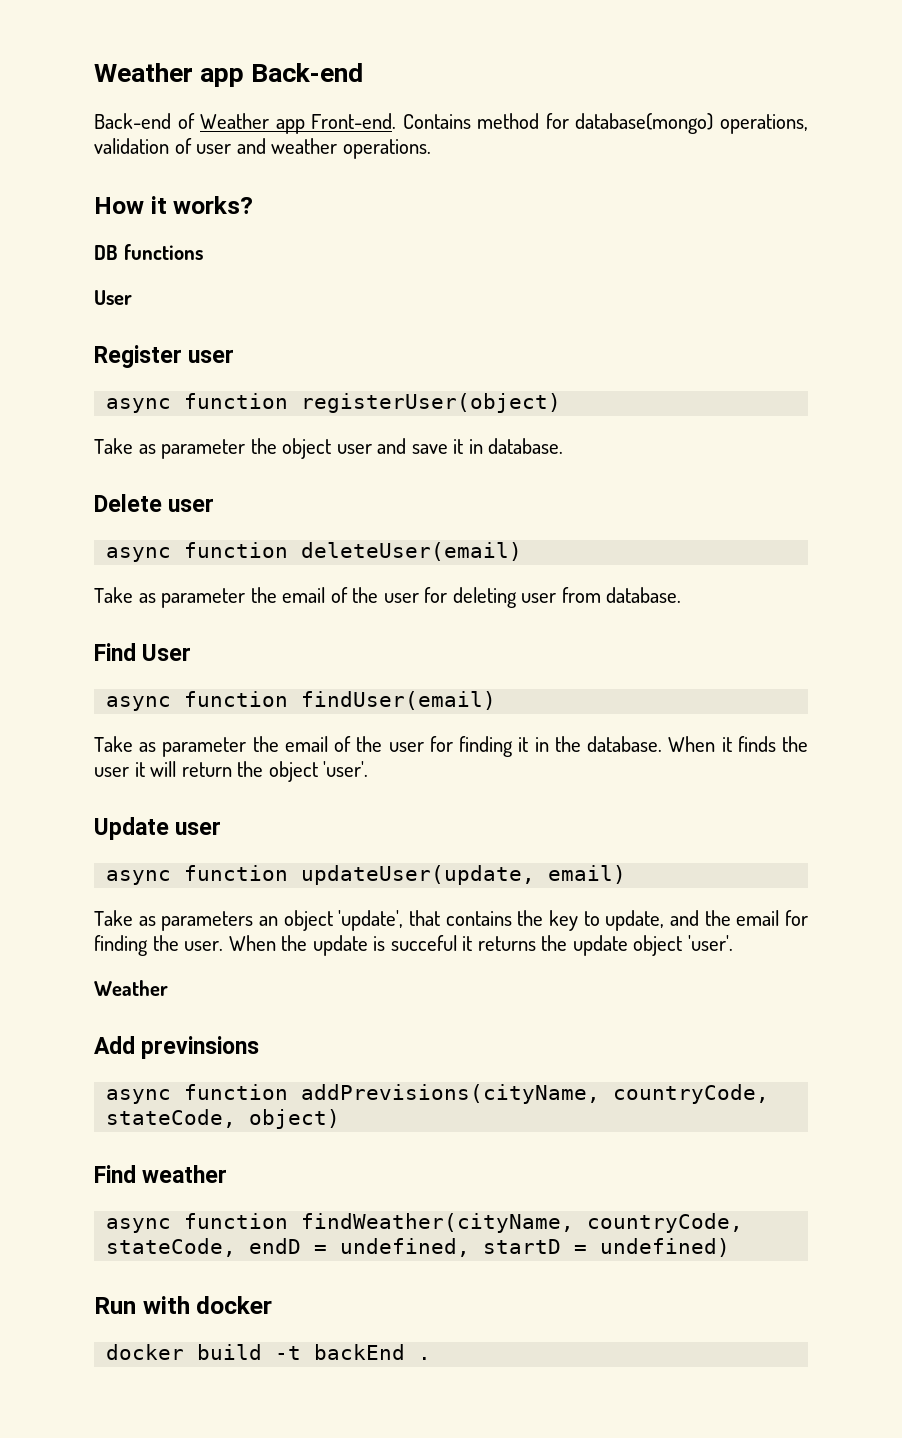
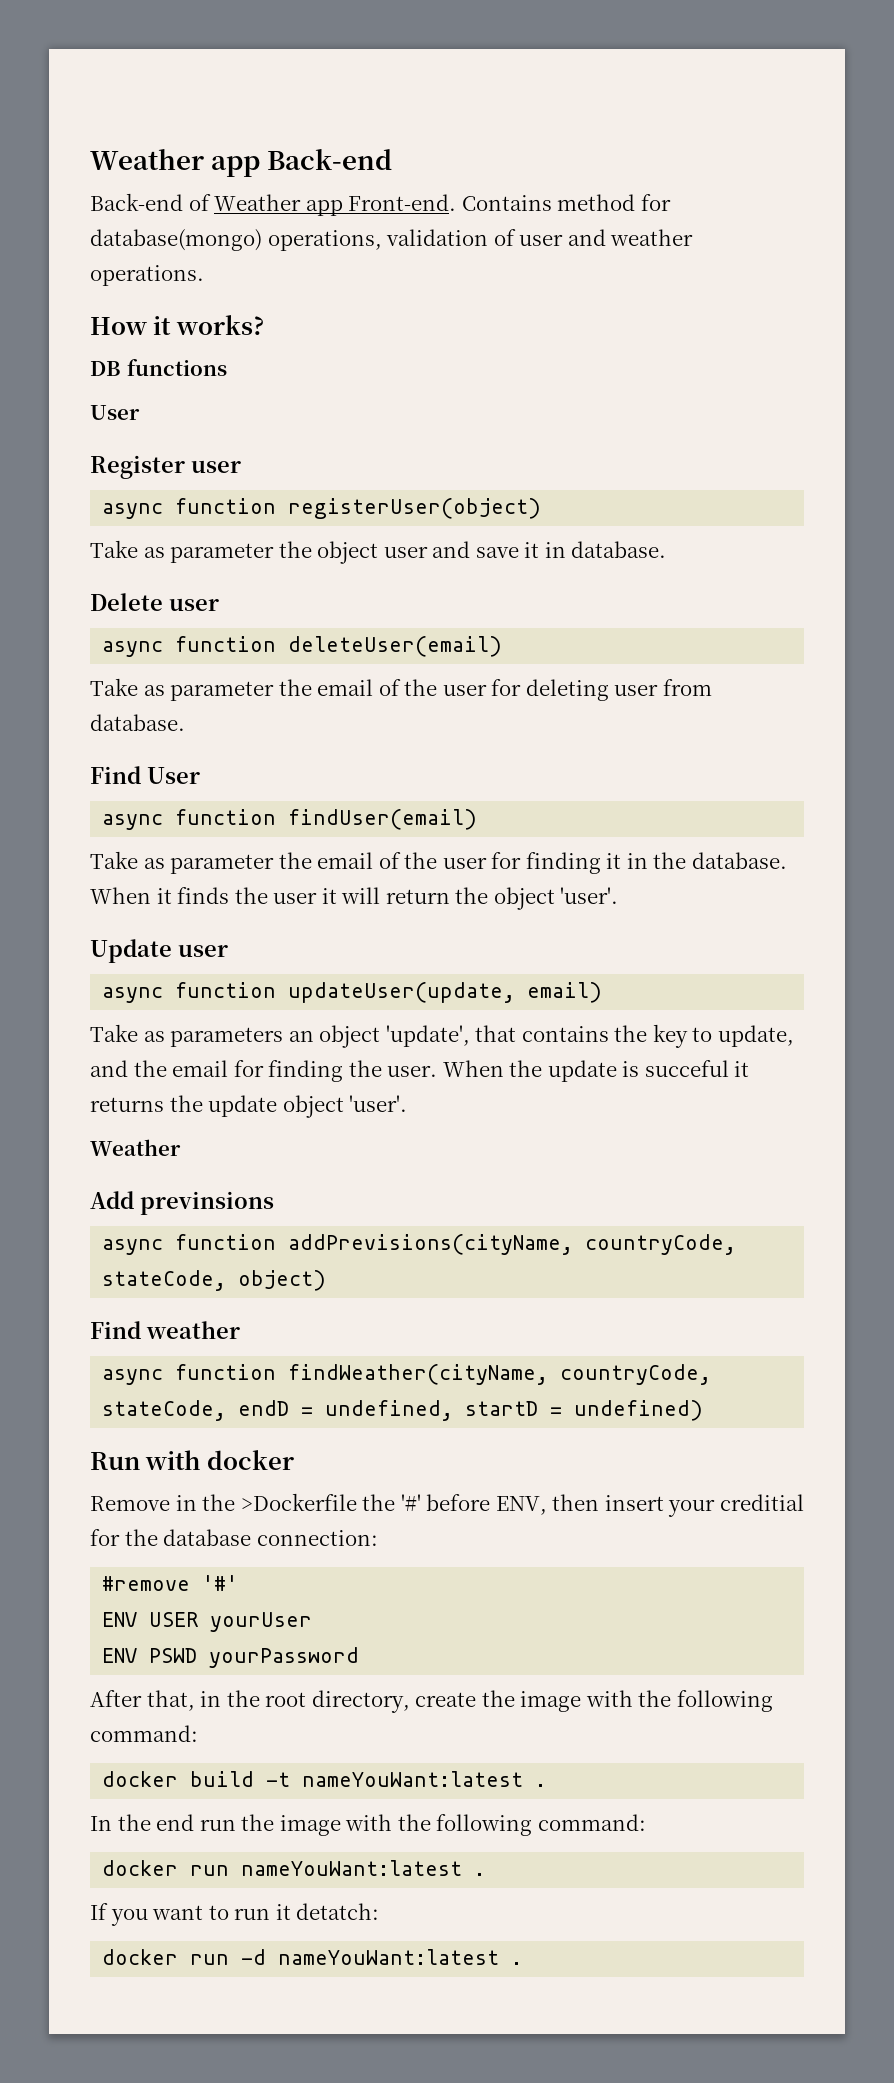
(273, 1305) none -> [90,1493,804,1517] [90,1529,378,1546] [102,1575,239,1591] [102,1612,313,1632] [102,1647,360,1668] [90,1690,773,1713] [90,1725,198,1742] // Remove in the >Dockerfile the '#' before ENV, then insert your creditial for the database connection: // #remove '#' // ENV USER yourUser // ENV PSWD yourPassword // After that, in the root directory, create the image with the following command:
[314,1344,432,1360] backEnd . -> [302,1771,547,1787] [90,1814,646,1836] [102,1860,486,1876] [90,1903,380,1926] [102,1949,523,1965] nameYouWant:latest . // In the end run the image with the following command: // docker run nameYouWant:latest . // If you want to run it detatch: // docker run -d nameYouWant:latest .

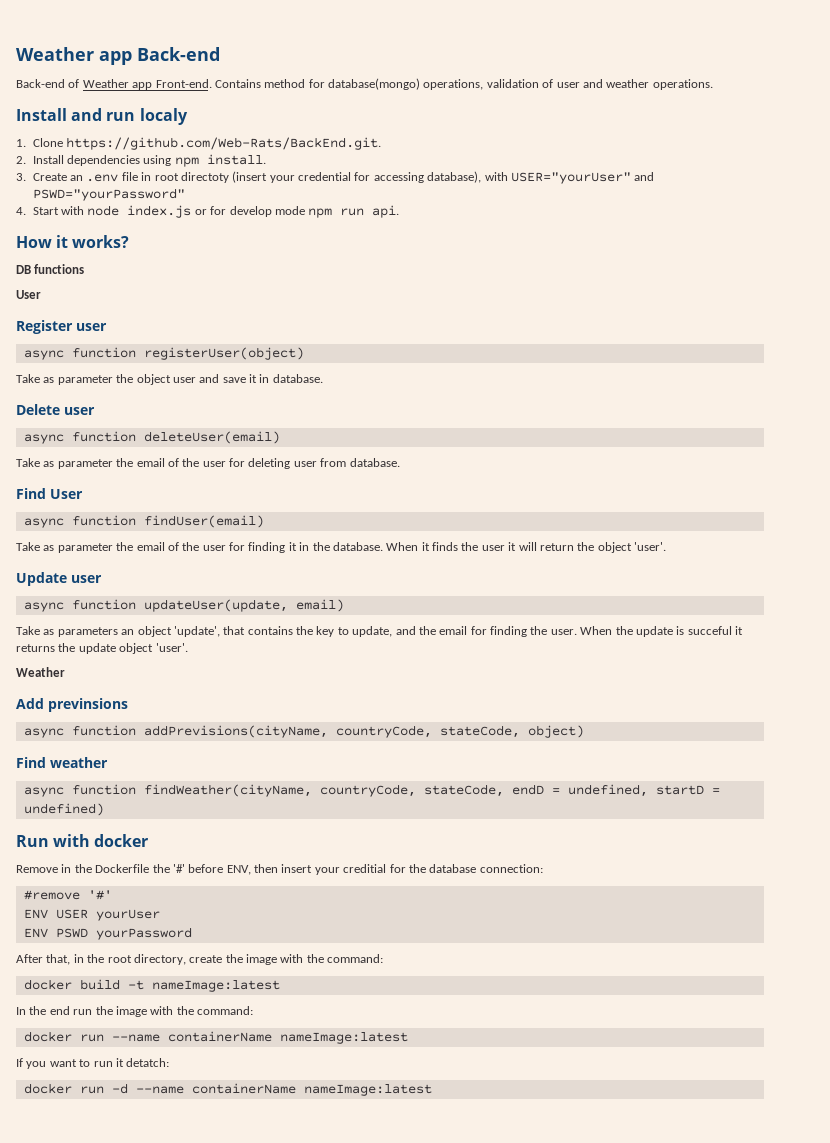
(204, 275) none -> [16,108,188,125] [16,137,382,150] [16,154,266,167] [16,171,655,184] [32,188,185,201] [16,205,400,218] // Install and run localy // 1. Clone https://github.com/Web-Rats/BackEnd.git. // 2. Install dependencies using npm install. // 3. Create an .env file in root directoty (insert your credential for accessing database), with USER="yourUser" and PSWD="yourPassword" // 4. Start with node index.js or for develop mode npm run api.
[240,1493,357,1511] >Dockerfile -> [95,864,150,873] Dockerfile
[676,1690,773,1712] following -> (324, 958) none
[302,1771,547,1787] nameYouWant:latest . -> [151,980,280,992] nameImage:latest
[436,1814,533,1836] following -> (194, 1010) none
[241,1860,486,1876] nameYouWant:latest . -> [111,1031,408,1044] --name containerName nameImage:latest
[278,1949,523,1965] nameYouWant:latest . -> [135,1083,432,1096] --name containerName nameImage:latest

